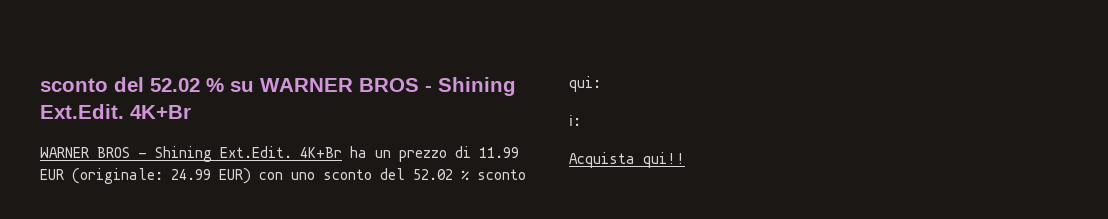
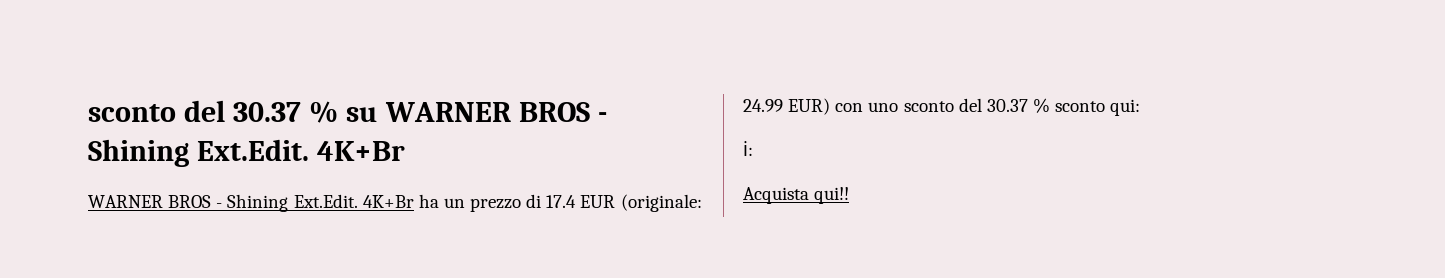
[40,77,200,92] sconto del 52.02 -> [88,100,302,122] sconto del 30.37
[479,147,519,158] 11.99 -> [546,195,577,208] 17.4
[413,169,453,180] 52.02 -> [986,99,1028,112] 30.37

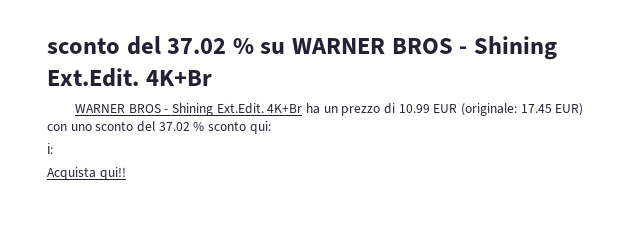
[88,100,302,122] sconto del 30.37 -> [47,36,227,55] sconto del 37.02
[546,195,577,208] 17.4 -> [398,104,430,113] 10.99
[743,99,783,112] 24.99 -> [520,104,552,113] 17.45
[986,99,1028,112] 30.37 -> [158,122,190,131] 37.02

